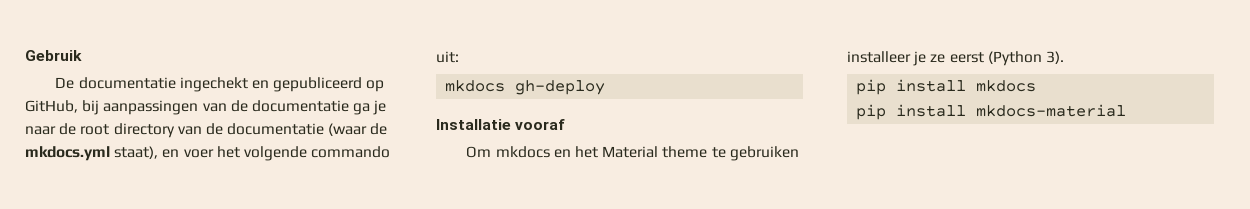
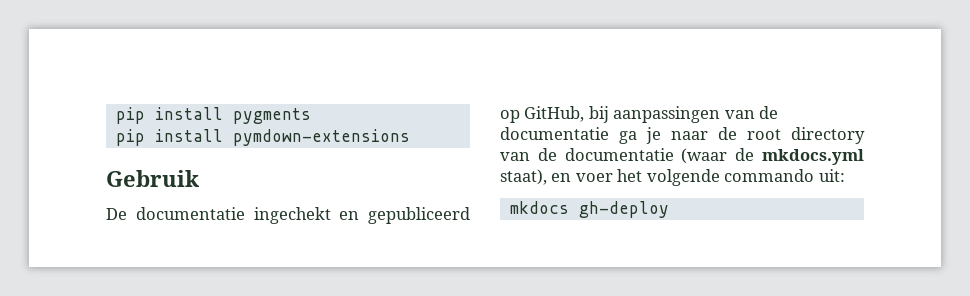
(25, 55) none -> [115,107,311,124] [115,129,410,146] pip install pygments // pip install pymdown-extensions //
[436,119,566,130] [466,146,799,161] [847,51,1064,66] [856,79,1037,95] [856,104,1127,120] // Installatie vooraf // Om mkdocs en het Material theme te gebruiken installeer je ze eerst (Python 3). // pip install mkdocs // pip install mkdocs-material -> (669, 209) none

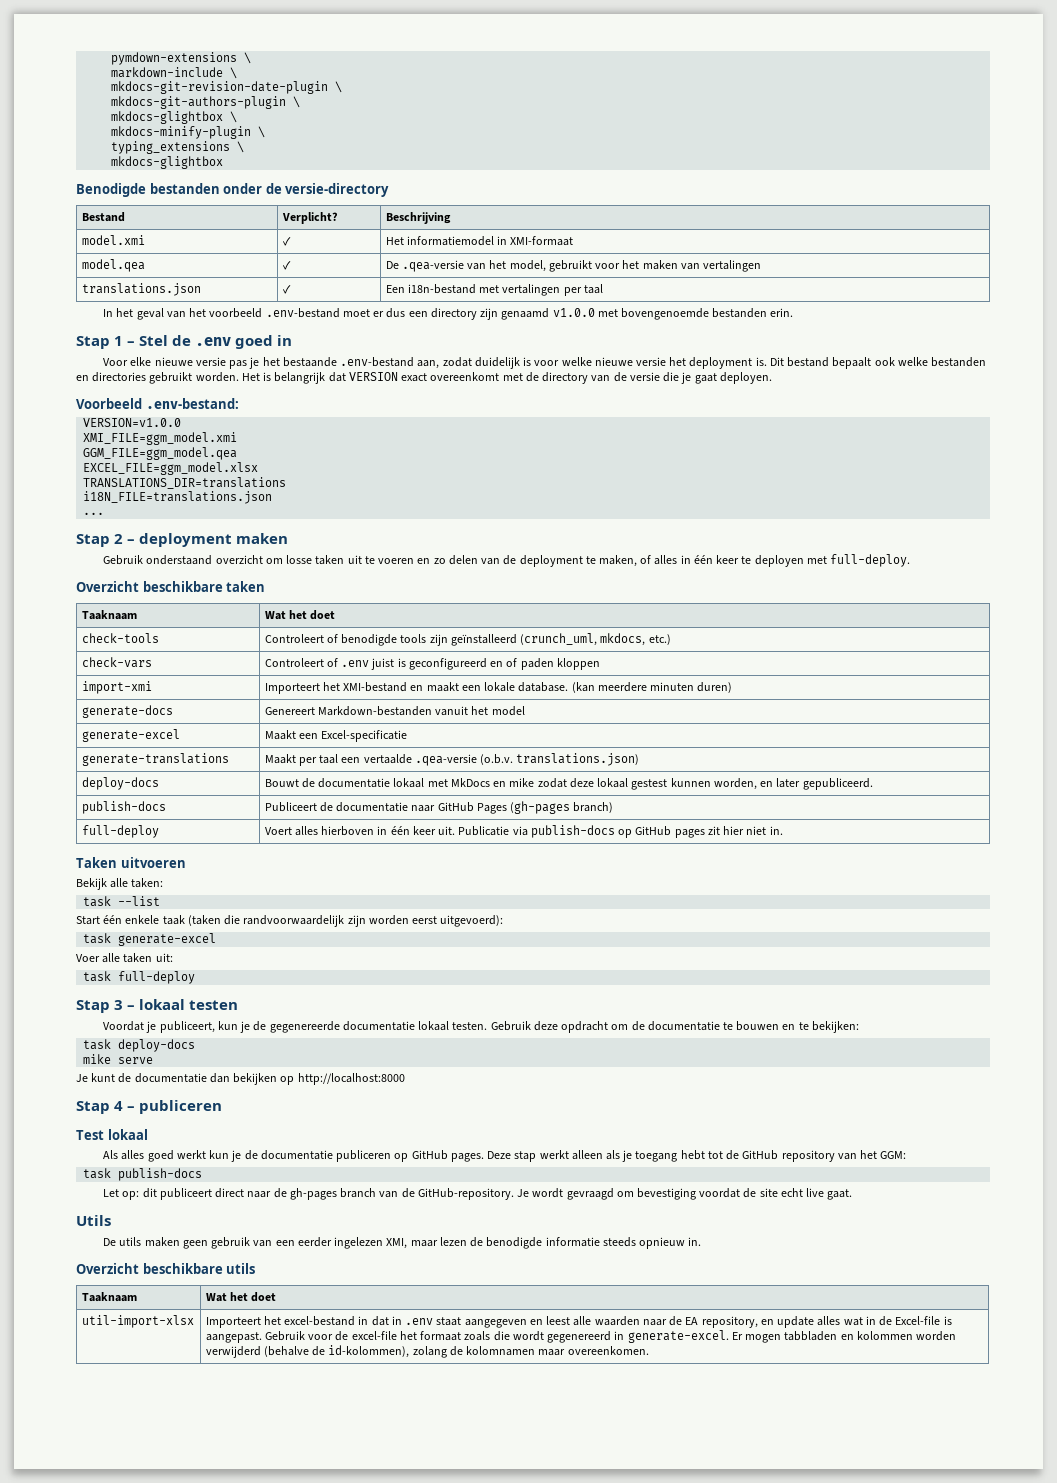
[115,107,311,124] [115,129,410,146] [106,170,199,187] [106,207,470,224] [500,106,779,123] [500,127,865,144] [500,148,864,165] [500,169,845,186] [509,201,669,218] pip install pygments // pip install pymdown-extensions // Gebruik // De documentatie ingechekt en gepubliceerd op GitHub, bij aanpassingen van de documentatie ga je naar de root directory van de documentatie (waar de mkdocs.yml staat), en voer het volgende commando uit: // mkdocs gh-deploy -> [111,52,252,65] [111,67,238,79] [111,81,343,94] [111,96,301,109] [111,111,238,124] [111,126,266,139] [111,141,245,154] [111,156,224,169] [76,183,390,197] [81,212,125,222] [281,212,338,224] [385,212,451,224] [81,235,145,245] [282,237,291,246] [385,236,574,246] [81,259,145,272] [282,261,291,270] [385,260,762,272] [81,283,201,296] [282,285,291,294] [385,284,603,296] [103,308,794,320] [76,335,293,349] [103,357,987,369] [76,372,772,384] [76,398,239,409] [83,418,182,427] [83,432,238,445] [83,447,238,460] [83,462,259,475] [83,477,287,489] [83,491,273,504] [83,512,105,515] [76,533,289,547] [103,554,911,567] [76,581,266,592] [81,610,137,620] [264,610,336,620] [81,633,159,643] [264,633,671,646] [81,657,152,668] [264,658,600,670] [81,681,152,694] [264,682,733,694] [81,705,173,718] [264,706,525,716] [81,729,180,742] [264,730,408,742] [81,753,229,766] [264,753,640,766] [81,777,159,790] [264,778,873,790] [81,801,166,814] [264,801,614,814] [81,825,159,838] [264,825,783,838] [76,857,186,868] [76,878,164,890] [83,896,161,907] [76,915,504,927] [83,933,217,946] [76,953,173,963] [83,971,196,984] [76,999,239,1013] [103,1021,859,1033] [83,1039,196,1052] [83,1054,154,1064] [76,1073,405,1085] [76,1100,223,1114] [76,1129,148,1140] [103,1150,907,1162] [83,1168,203,1181] [103,1188,853,1200] [76,1215,111,1226] [103,1237,702,1249] [76,1263,256,1274] [81,1292,137,1302] [205,1292,277,1302] [81,1315,194,1328] [205,1316,952,1328] [205,1330,957,1343] [205,1345,649,1358] pymdown-extensions \ // markdown-include \ // mkdocs-git-revision-date-plugin \ // mkdocs-git-authors-plugin \ // mkdocs-glightbox \ // mkdocs-minify-plugin \ // typing_extensions \ // mkdocs-glightbox // Benodigde bestanden onder de versie-directory // Bestand | Verplicht? | Beschrijving // model.xmi | ✓ | Het informatiemodel in XMI-formaat // model.qea | ✓ | De .qea-versie van het model, gebruikt voor het maken van vertalingen // translations.json | ✓ | Een i18n-bestand met vertalingen per taal // In het geval van het voorbeeld .env-bestand moet er dus een directory zijn genaamd v1.0.0 met bovengenoemde bestanden erin. // Stap 1 – Stel de .env goed in // Voor elke nieuwe versie pas je het bestaande .env-bestand aan, zodat duidelijk is voor welke nieuwe versie het deployment is. Dit bestand bepaalt ook welke bestanden en directories gebruikt worden. Het is belangrijk dat VERSION exact overeenkomt met de directory van de versie die je gaat deployen. // Voorbeeld .env-bestand: // VERSION=v1.0.0 // XMI_FILE=ggm_model.xmi // GGM_FILE=ggm_model.qea // EXCEL_FILE=ggm_model.xlsx // TRANSLATIONS_DIR=translations // i18N_FILE=translations.json // ... // Stap 2 – deployment maken // Gebruik onderstaand overzicht om losse taken uit te voeren en zo delen van de deployment te maken, of alles in één keer te deployen met full-deploy. // Overzicht beschikbare taken // Taaknaam | Wat het doet // check-tools | Controleert of benodigde tools zijn geïnstalleerd (crunch_uml, mkdocs, etc.) // check-vars | Controleert of .env juist is geconfigureerd en of paden kloppen // import-xmi | Importeert het XMI-bestand en maakt een lokale database. (kan meerdere minuten duren) // generate-docs | Genereert Markdown-bestanden vanuit het model // generate-excel | Maakt een Excel-specificatie // generate-translations | Maakt per taal een vertaalde .qea-versie (o.b.v. translations.json) // deploy-docs | Bouwt de documentatie lokaal met MkDocs en mike zodat deze lokaal gestest kunnen worden, en later gepubliceerd. // publish-docs | Publiceert de documentatie naar GitHub Pages (gh-pages branch) // full-deploy | Voert alles hierboven in één keer uit. Publicatie via publish-docs op GitHub pages zit hier niet in. // Taken uitvoeren // Bekijk alle taken: // task --list // Start één enkele taak (taken die randvoorwaardelijk zijn worden eerst uitgevoerd): // task generate-excel // Voer alle taken uit: // task full-deploy // Stap 3 – lokaal testen // Voordat je publiceert, kun je de gegenereerde documentatie lokaal testen. Gebruik deze opdracht om de documentatie te bouwen en te bekijken: // task deploy-docs // mike serve // Je kunt de documentatie dan bekijken op http://localhost:8000 // Stap 4 – publiceren // Test lokaal // Als alles goed werkt kun je de documentatie publiceren op GitHub pages. Deze stap werkt alleen als je toegang hebt tot de GitHub repository van het GGM: // task publish-docs // Let op: dit publiceert direct naar de gh-pages branch van de GitHub-repository. Je wordt gevraagd om bevestiging voordat de site echt live gaat. // Utils // De utils maken geen gebruik van een eerder ingelezen XMI, maar lezen de benodigde informatie steeds opnieuw in. // Overzicht beschikbare utils // Taaknaam | Wat het doet // util-import-xlsx | Importeert het excel-bestand in dat in .env staat aangegeven en leest alle waarden naar de EA repository, en update alles wat in de Excel-file is aangepast. Gebruik voor de excel-file het formaat zoals die wordt gegenereerd in generate-excel. Er mogen tabbladen en kolommen worden verwijderd (behalve de id-kolommen), zolang de kolomnamen maar overeenkomen.

